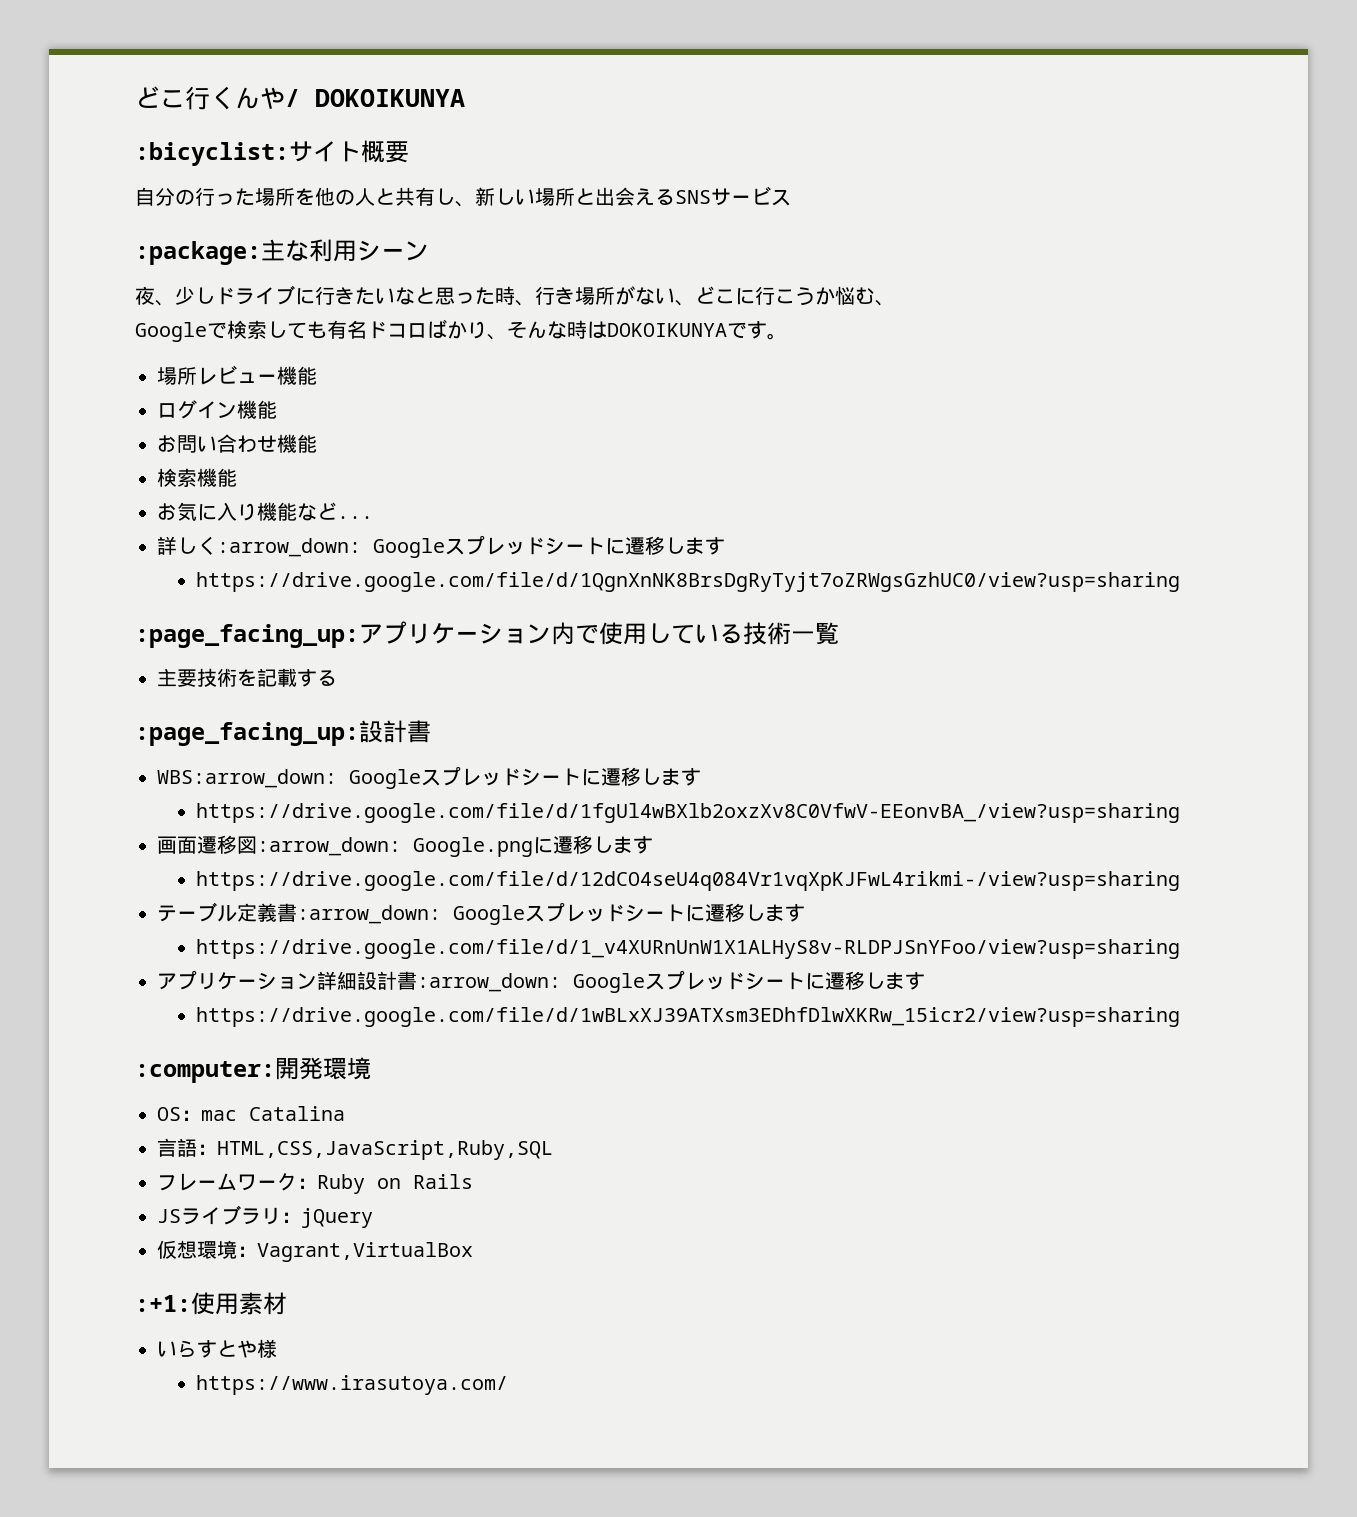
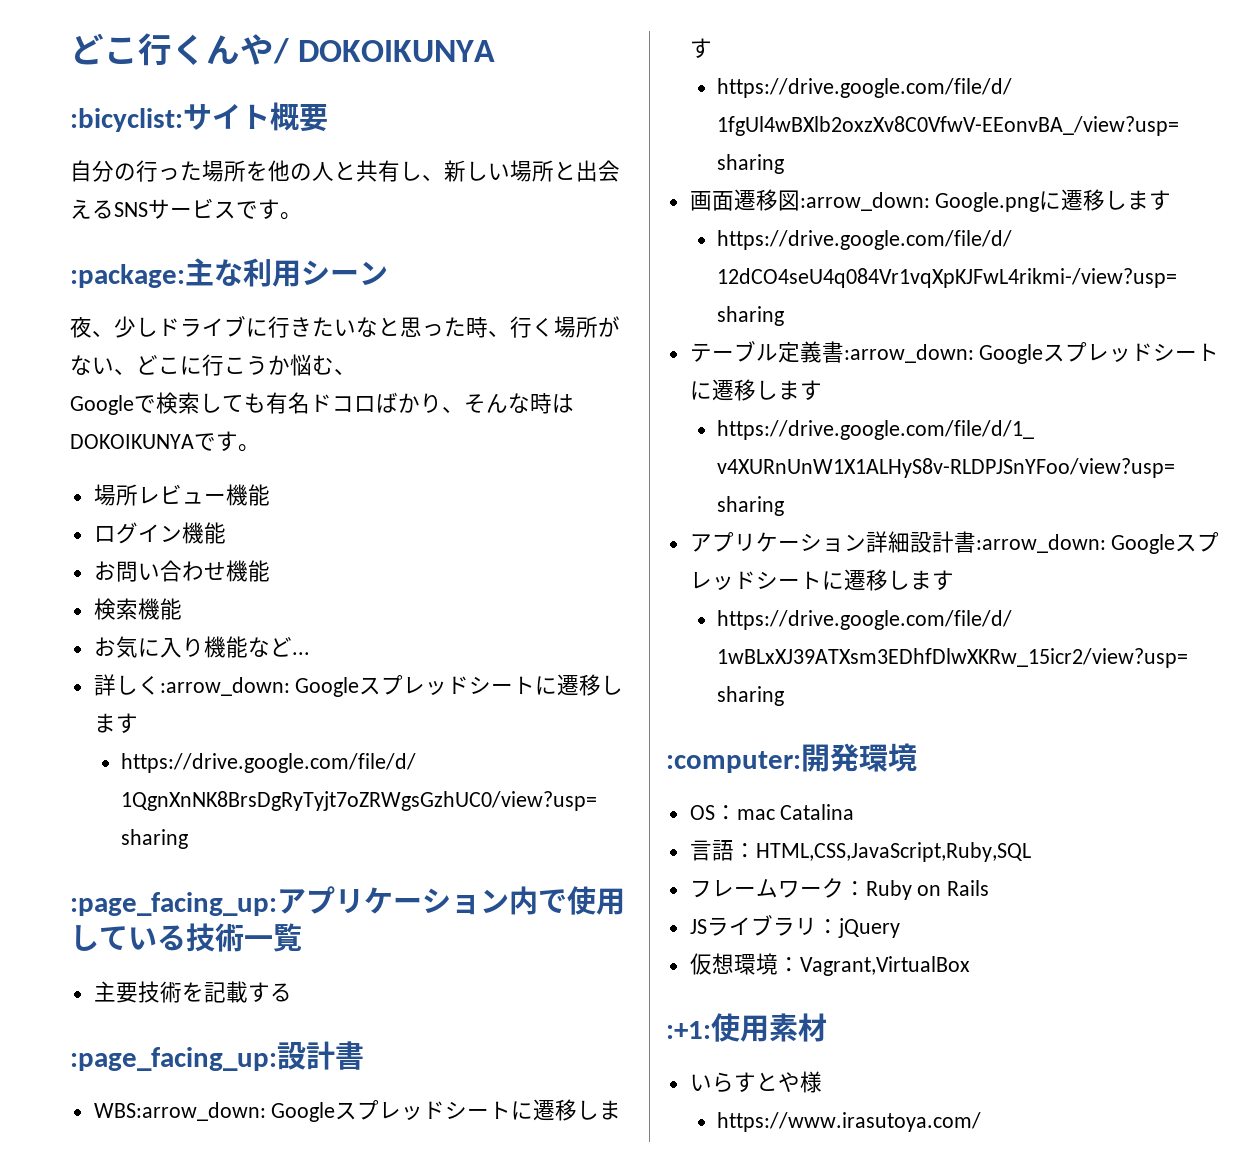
(791, 197) none -> [236,199,302,220] です。
[555,287,575,305] き -> [532,318,554,337] く

